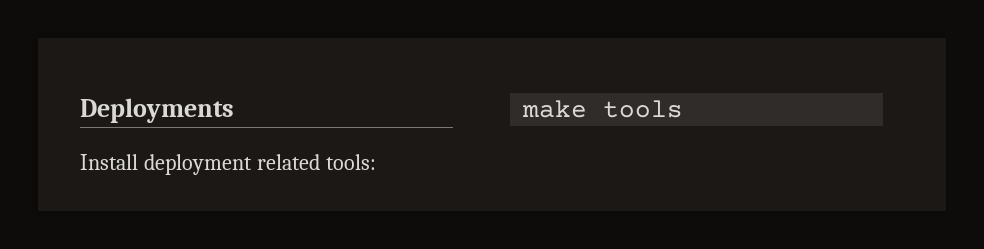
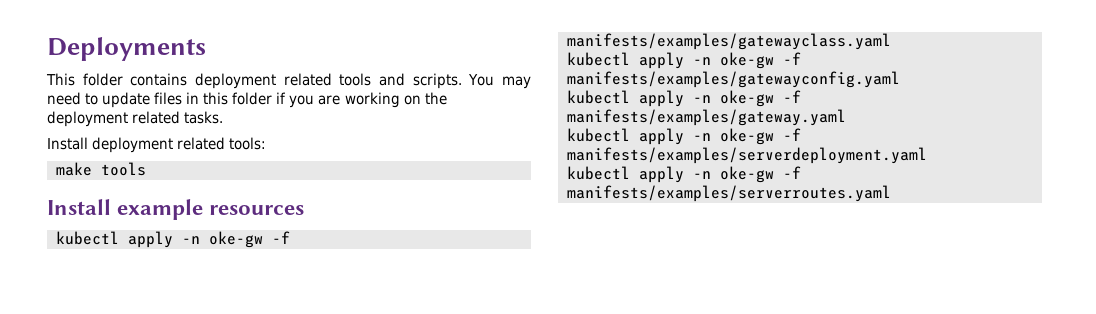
(234, 110) none -> [46,73,531,89] [47,92,447,108] [47,111,224,127] // This folder contains deployment related tools and scripts. You may need to update files in this folder if you are working on the deployment related tasks.
(684, 109) none -> [47,199,305,220] [56,231,290,248] [567,33,891,50] [567,52,801,69] [567,71,900,88] [567,90,801,107] [567,109,846,126] [567,128,801,145] [567,147,927,164] [567,166,801,183] [567,185,891,202] // Install example resources // kubectl apply -n oke-gw -f manifests/examples/gatewayclass.yaml // kubectl apply -n oke-gw -f manifests/examples/gatewayconfig.yaml // kubectl apply -n oke-gw -f manifests/examples/gateway.yaml // kubectl apply -n oke-gw -f manifests/examples/serverdeployment.yaml // kubectl apply -n oke-gw -f manifests/examples/serverroutes.yaml

